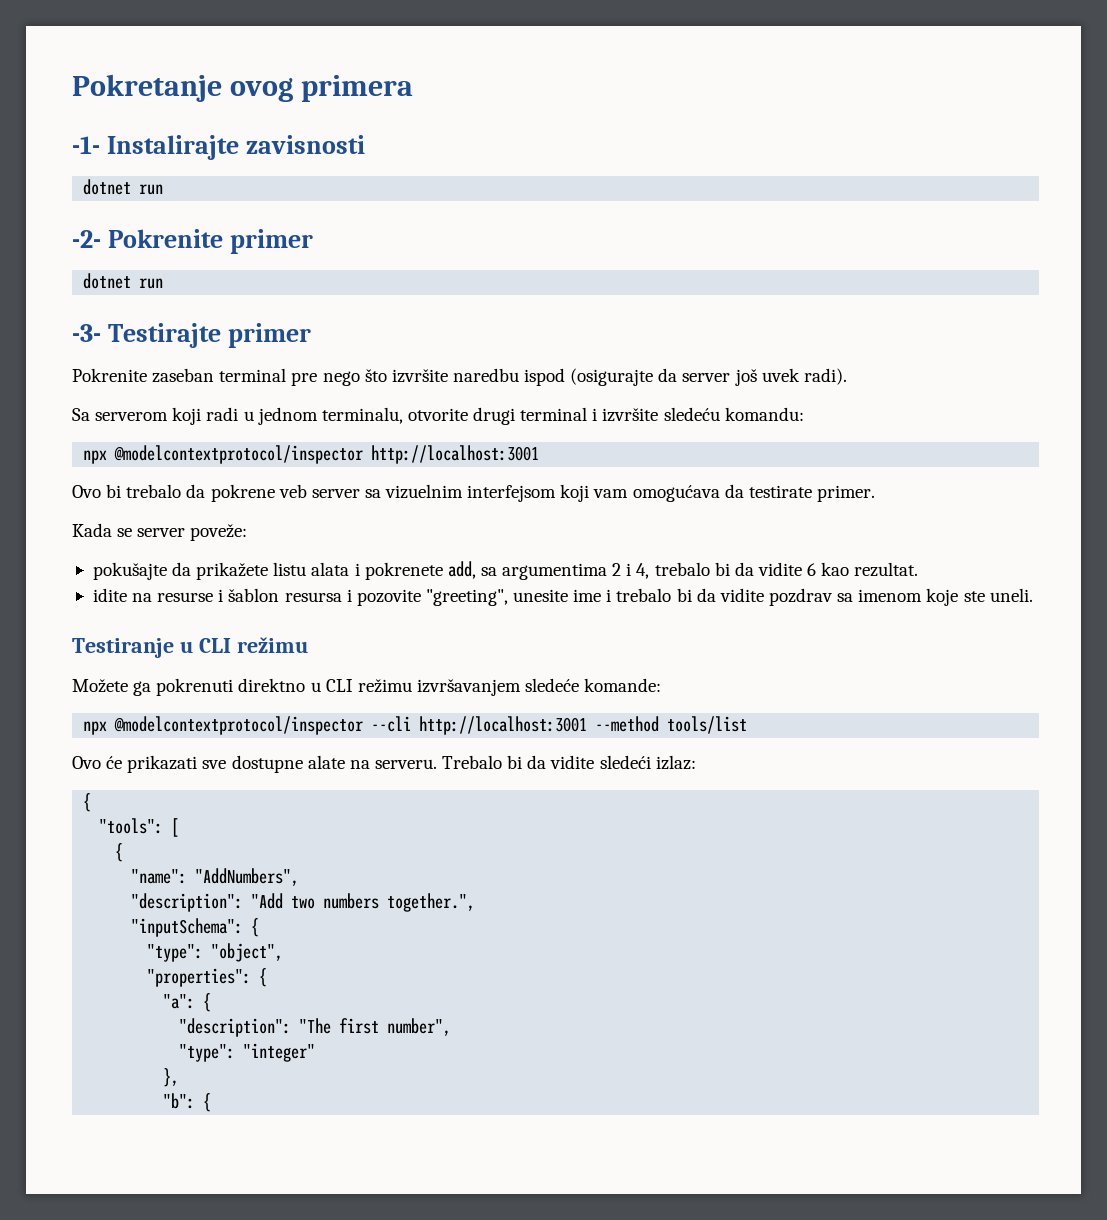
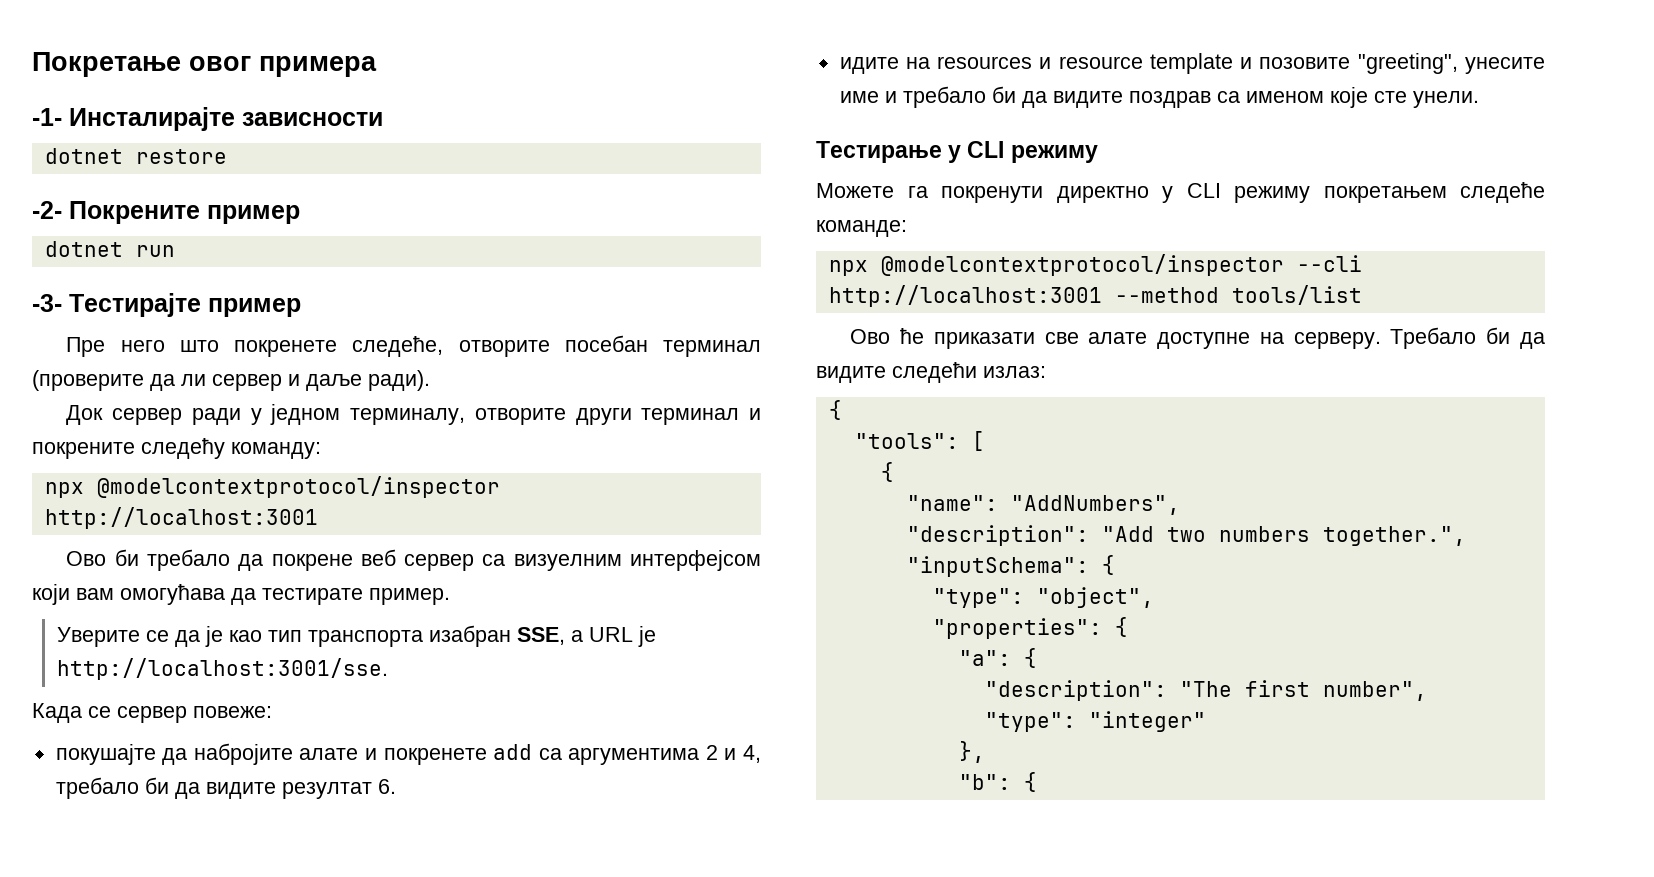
[72,74,413,102] Pokretanje ovog primera -> [32,52,377,77] Покретање овог примера
[106,135,365,160] [83,179,164,195] Instalirajte zavisnosti // dotnet run -> [69,107,383,131] [44,148,227,164] Инсталирајте зависности // dotnet restore
[107,229,313,254] Pokrenite primer -> [69,201,300,224] Покрените пример
[107,323,311,348] [72,368,847,386] [72,407,804,425] [83,445,540,464] [72,484,875,502] [72,523,248,541] [92,561,919,580] [92,588,1033,606] [72,637,308,658] [72,678,662,696] Testirajte primer // Pokrenite zaseban terminal pre nego što izvršite naredbu ispod (osigurajte da server još uvek radi). // Sa serverom koji radi u jednom terminalu, otvorite drugi terminal i izvršite sledeću komandu: // npx @modelcontextprotocol/inspector http://localhost:3001 // Ovo bi trebalo da pokrene veb server sa vizuelnim interfejsom koji vam omogućava da testirate primer. // Kada se server poveže: // pokušajte da prikažete listu alata i pokrenete add, sa argumentima 2 i 4, trebalo bi da vidite 6 kao rezultat. // idite na resurse i šablon resursa i pozovite "greeting", unesite ime i trebalo bi da vidite pozdrav sa imenom koje ste uneli. // Testiranje u CLI režimu // Možete ga pokrenuti direktno u CLI režimu izvršavanjem sledeće komande: -> [69,293,301,317] [66,335,761,357] [32,370,430,391] [66,404,761,425] [32,438,321,459] [44,476,500,498] [44,507,318,529] [66,549,761,571] [32,584,450,605] [56,625,656,647] [56,658,388,680] [32,703,272,723] [55,743,762,765] [55,777,396,799] [839,53,1545,74] [839,86,1479,108] [816,141,1098,163] [816,182,1545,203] [816,220,907,237] Тестирајте пример // Пре него што покренете следеће, отворите посебан терминал (проверите да ли сервер и даље ради). // Док сервер ради у једном терминалу, отворите други терминал и покрените следећу команду: // npx @modelcontextprotocol/inspector http://localhost:3001 // Ово би требало да покрене веб сервер са визуелним интерфејсом који вам омогућава да тестирате пример. // Уверите се да је као тип транспорта изабран SSE, а URL је http://localhost:3001/sse. // Када се сервер повеже: // покушајте да набројите алате и покренете add са аргументима 2 и 4, требало би да видите резултат 6. // идите на resources и resource template и позовите "greeting", унесите име и требало би да видите поздрав са именом које сте унели. // Тестирање у CLI режиму // Можете га покренути директно у CLI режиму покретањем следеће команде:
[72,755,696,773] Ovo će prikazati sve dostupne alate na serveru. Trebalo bi da vidite sledeći izlaz: -> [850,327,1545,349] [816,362,1046,383] Ово ће приказати све алате доступне на серверу. Требало би да видите следећи излаз:

